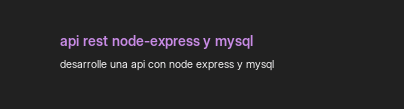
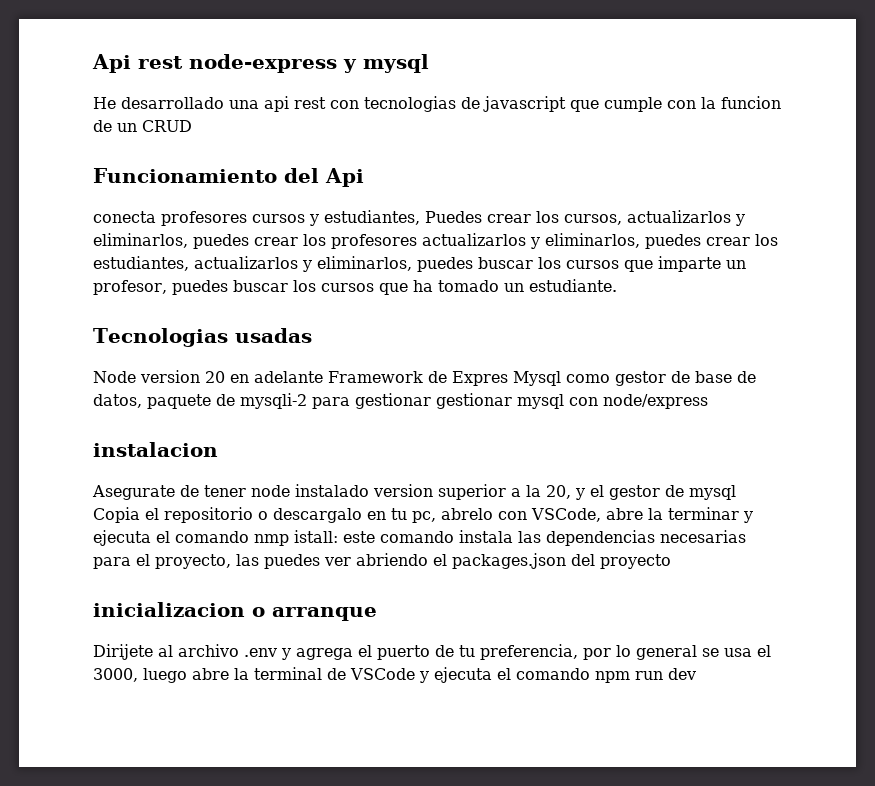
[60,35,79,49] api -> [92,54,131,73] Api
[60,60,274,71] desarrolle una api con node express y mysql -> [93,96,781,112] [93,120,192,132] [93,168,364,187] [93,210,745,226] [93,233,778,249] [93,256,746,272] [93,279,617,295] [93,328,312,347] [93,370,756,386] [93,393,708,409] [93,442,218,457] [92,484,736,500] [93,507,753,523] [93,530,746,546] [93,553,671,569] [93,602,377,621] [93,644,771,660] [93,667,696,683] He desarrollado una api rest con tecnologias de javascript que cumple con la funcion de un CRUD // Funcionamiento del Api // conecta profesores cursos y estudiantes, Puedes crear los cursos, actualizarlos y eliminarlos, puedes crear los profesores actualizarlos y eliminarlos, puedes crear los estudiantes, actualizarlos y eliminarlos, puedes buscar los cursos que imparte un profesor, puedes buscar los cursos que ha tomado un estudiante. // Tecnologias usadas // Node version 20 en adelante Framework de Expres Mysql como gestor de base de datos, paquete de mysqli-2 para gestionar gestionar mysql con node/express // instalacion // Asegurate de tener node instalado version superior a la 20, y el gestor de mysql Copia el repositorio o descargalo en tu pc, abrelo con VSCode, abre la terminar y ejecuta el comando nmp istall: este comando instala las dependencias necesarias para el proyecto, las puedes ver abriendo el packages.json del proyecto // inicializacion o arranque // Dirijete al archivo .env y agrega el puerto de tu preferencia, por lo general se usa el 3000, luego abre la terminal de VSCode y ejecuta el comando npm run dev

